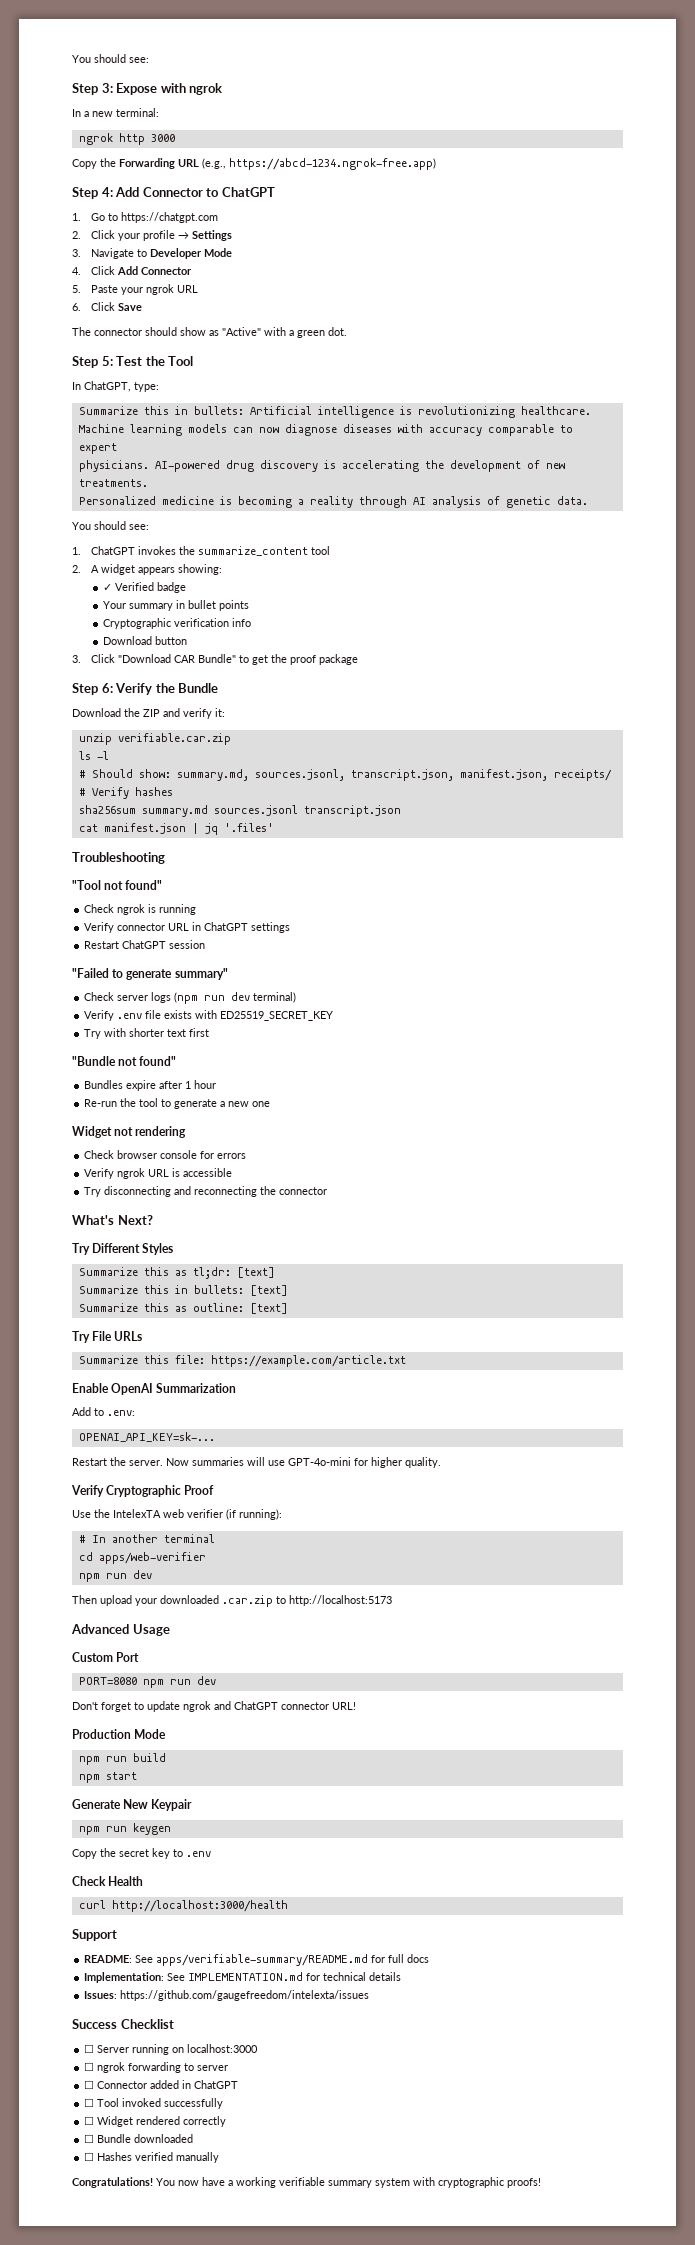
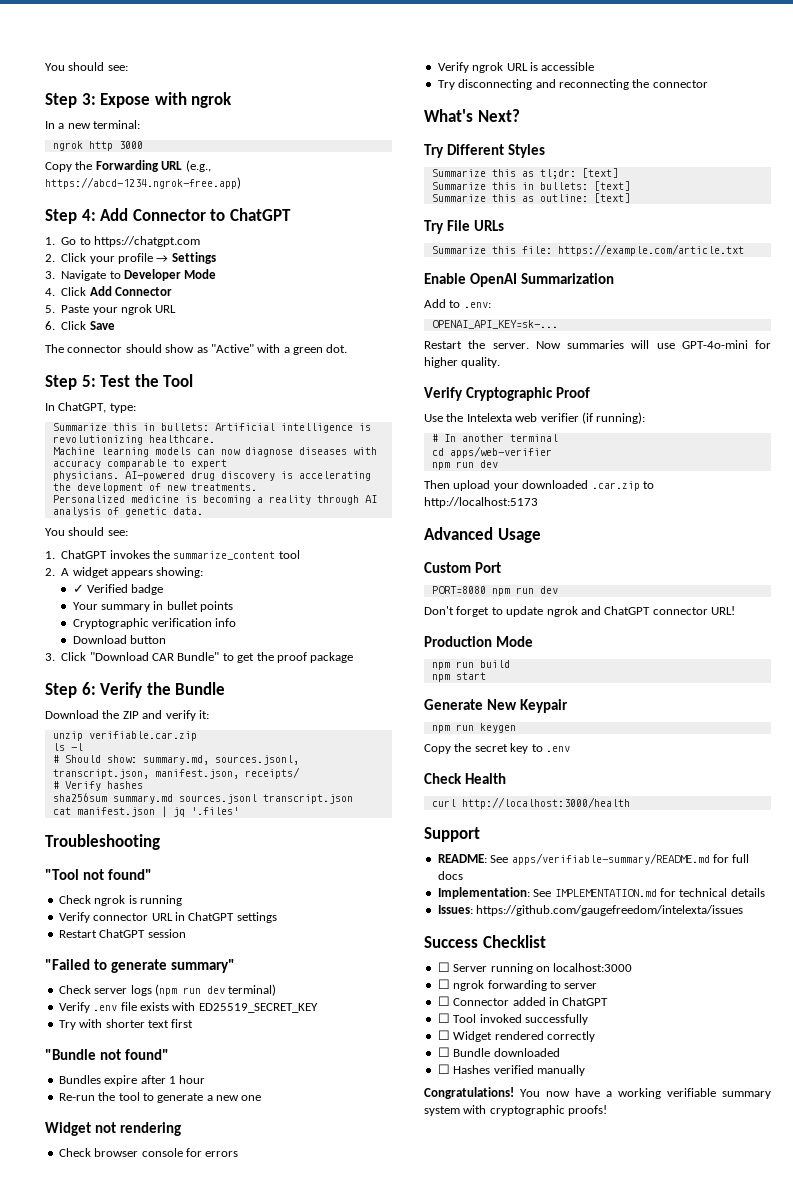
[113,1509,161,1518] IntelexTA -> [466,413,512,422] Intelexta

